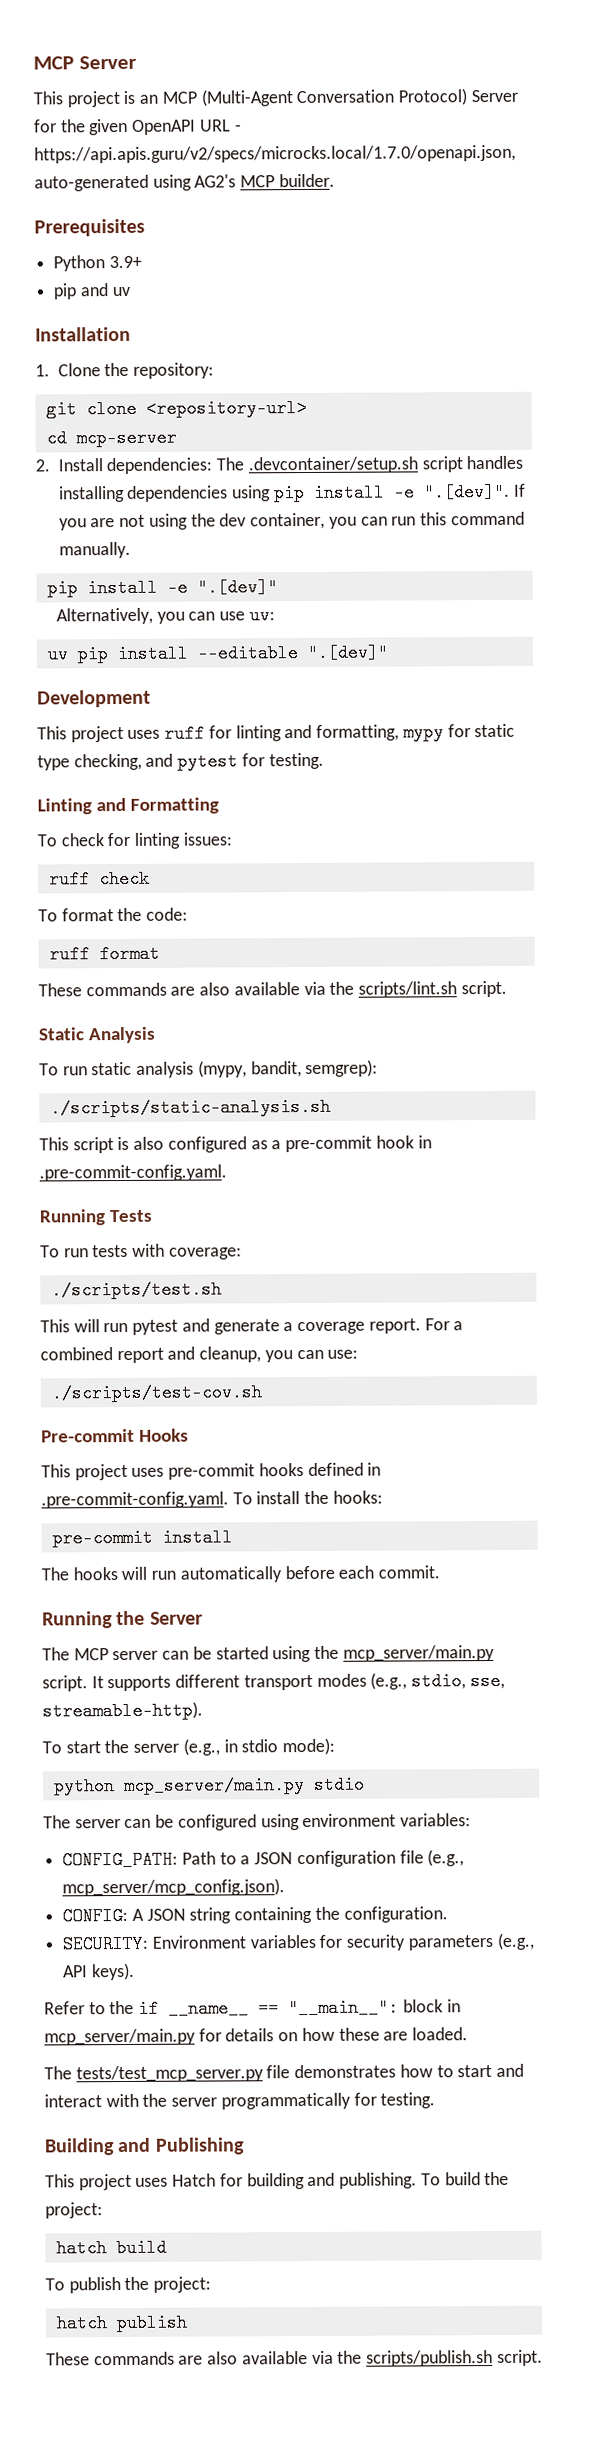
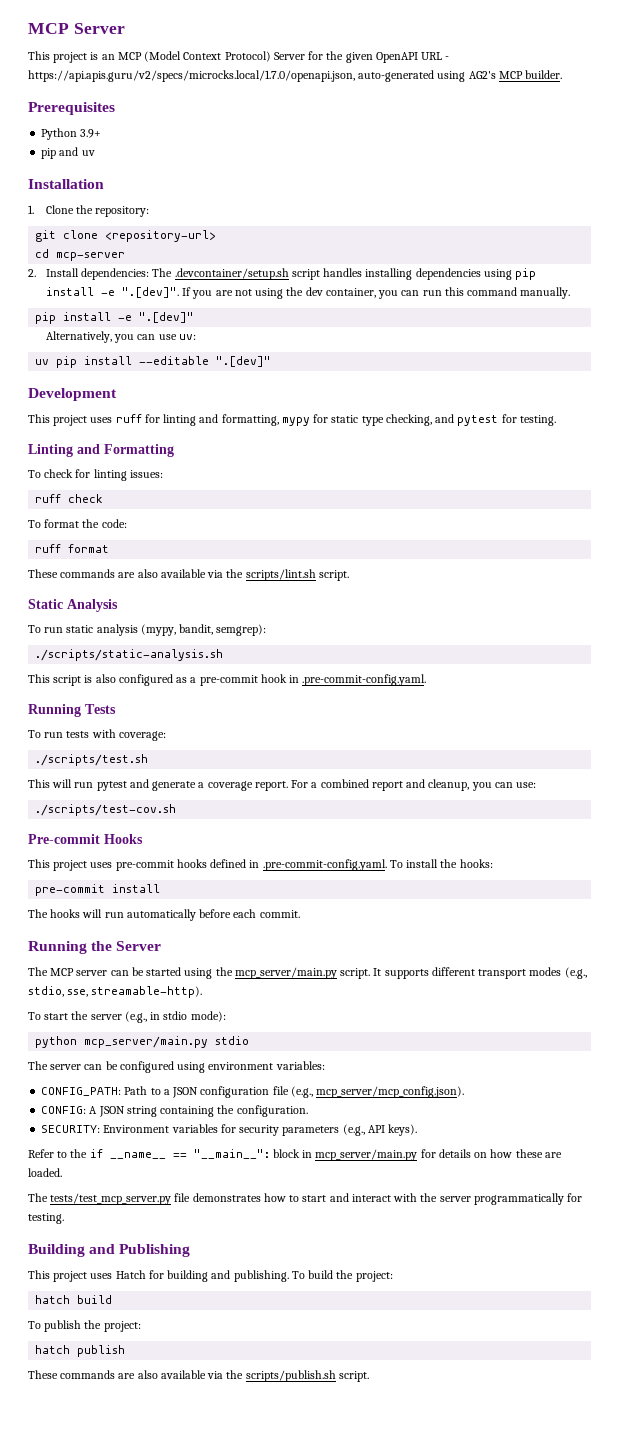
[200,89,395,107] (Multi-Agent Conversation -> [144,51,222,62] (Model Context

